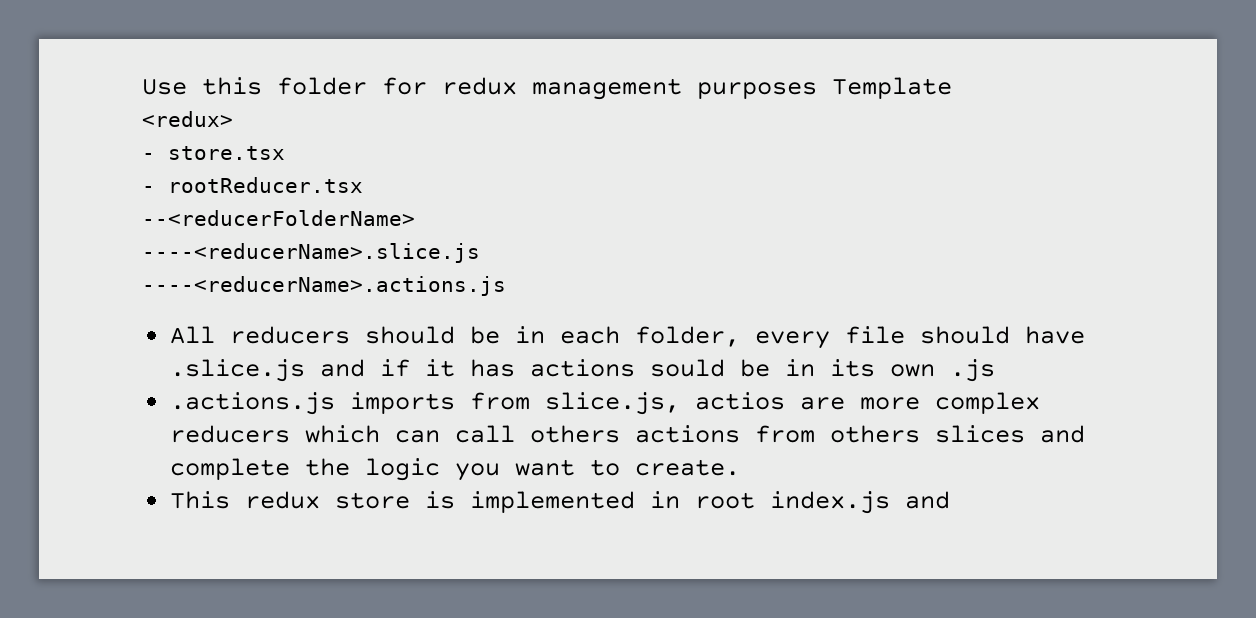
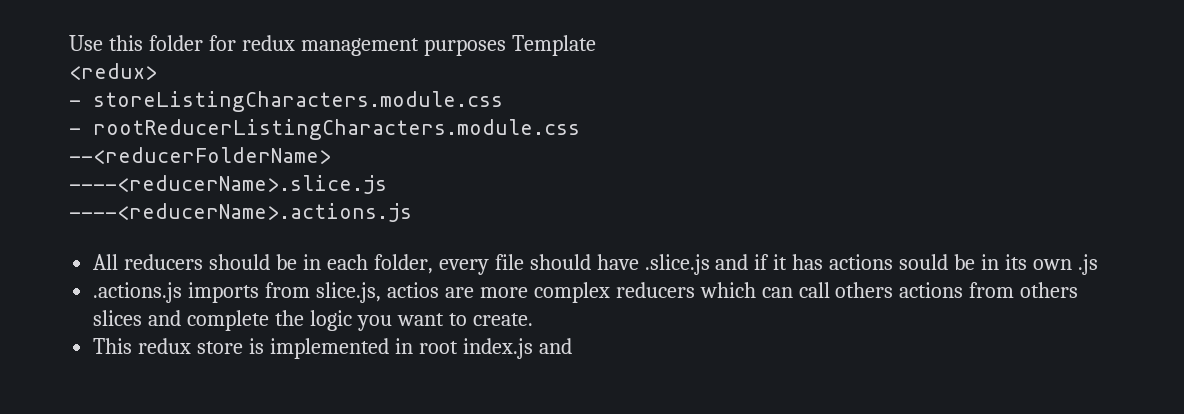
[168,146,285,160] [142,177,363,193] store.tsx // - rootReducer.tsx -> [93,91,503,112] [69,119,580,140] storeListingCharacters.module.css // - rootReducerListingCharacters.module.css

